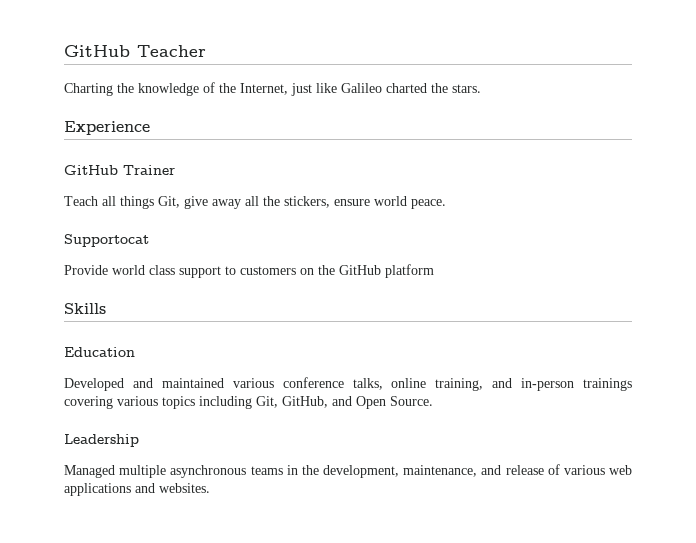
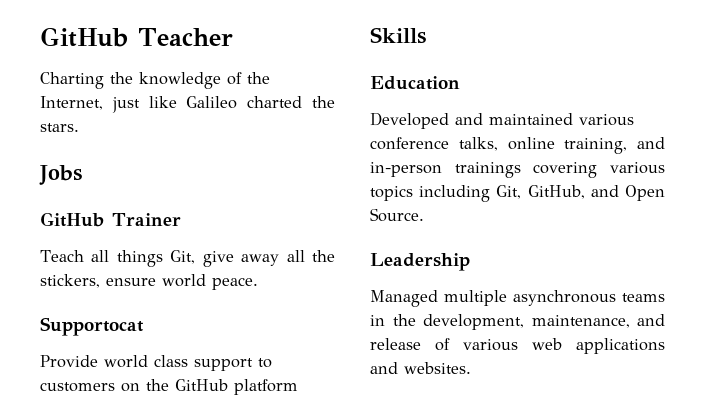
[64,121,150,135] Experience -> [39,165,82,185] Jobs

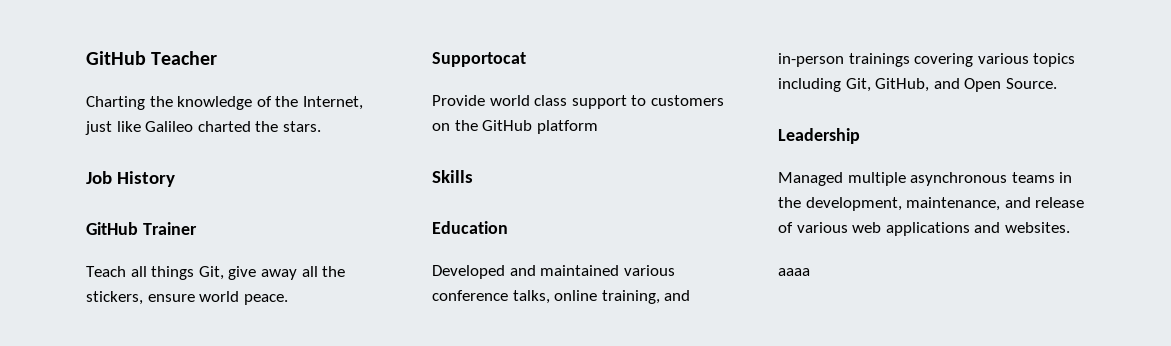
[39,165,82,185] Jobs -> [86,171,175,187] Job History
(471, 368) none -> [778,268,810,276] // aaaa

